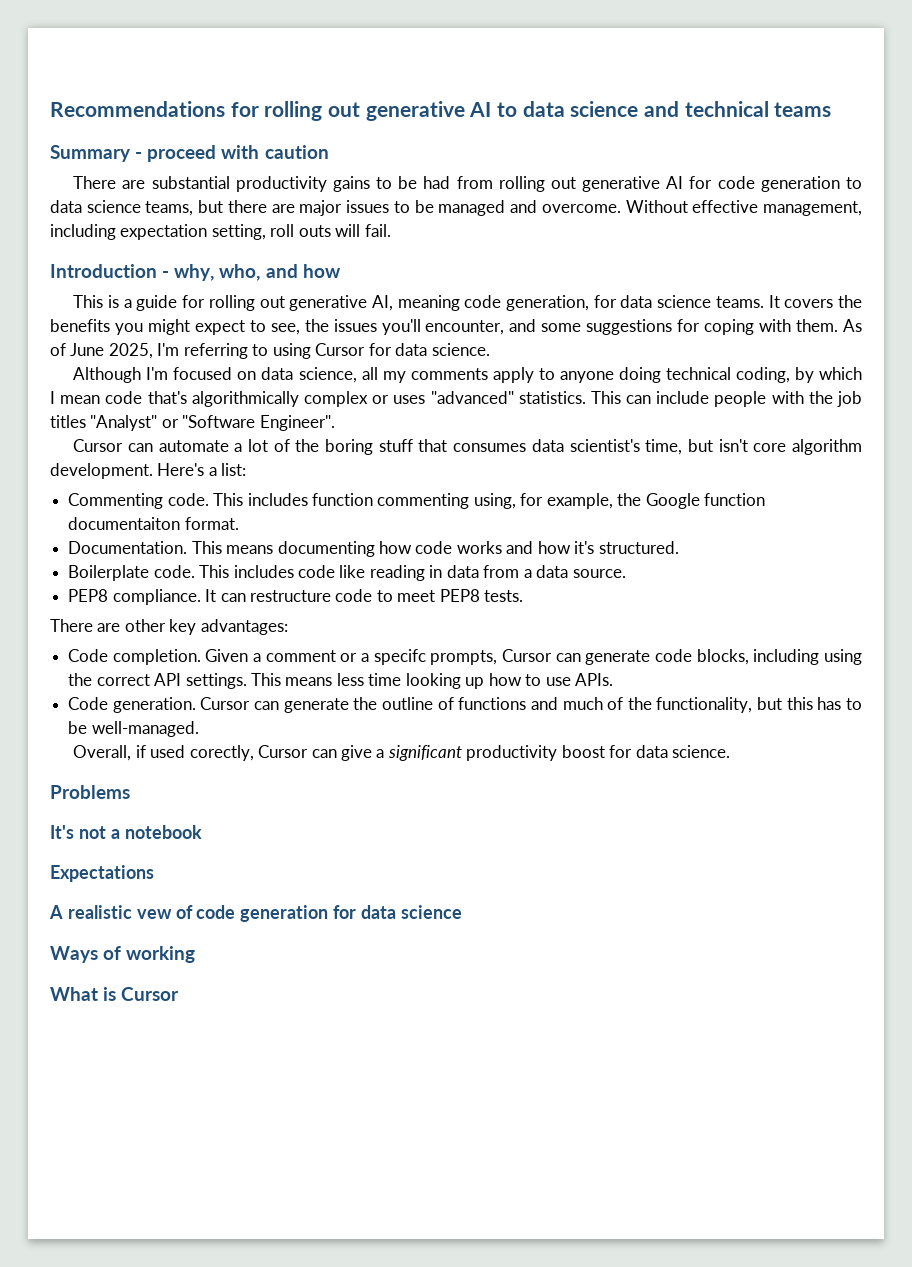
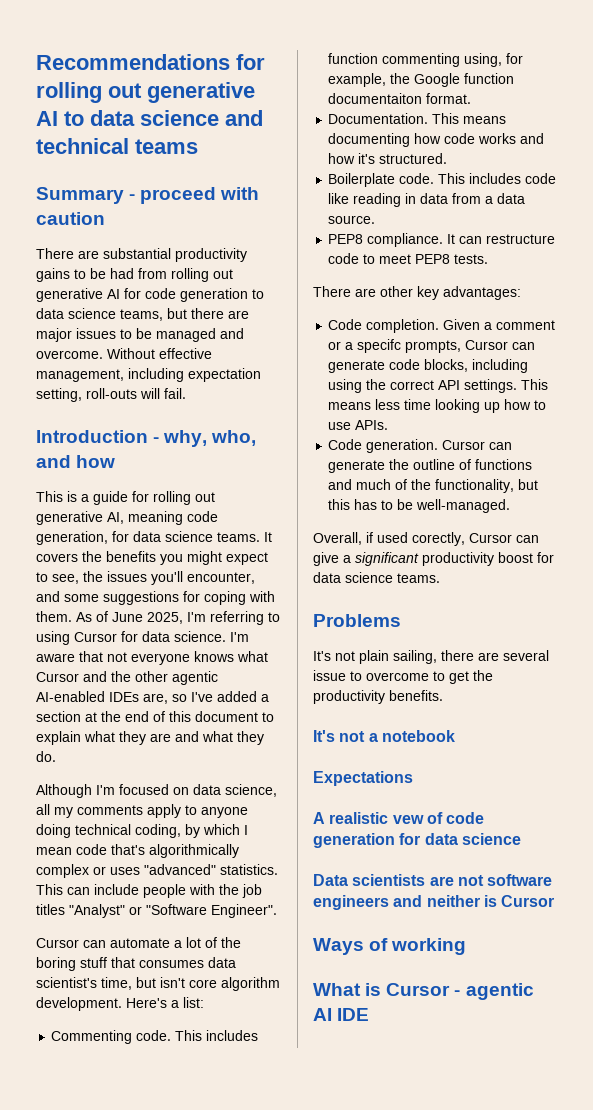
[270,224,331,237] roll outs -> [86,388,137,399] roll-outs
(490, 349) none -> [230,632,249,642] [36,651,268,665] [36,671,218,685] [36,691,269,704] [36,711,274,722] [36,731,264,745] [36,751,56,762] I'm aware that not everyone knows what Cursor and the other agentic AI-enabled IDEs are, so I've added a section at the end of this document to explain what they are and what they do.
[672,745,731,758] science. -> [345,572,440,583] science teams.
(130, 792) none -> [313,650,549,664] [313,670,493,684] [313,690,443,704] // It's not plain sailing, there are several issue to overcome to get the productivity benefits.
(462, 912) none -> [313,874,553,886] [313,895,555,910] // Data scientists are not software engineers and neither is Cursor
(180, 994) none -> [454,983,534,1000] [313,1008,370,1021] - agentic AI IDE

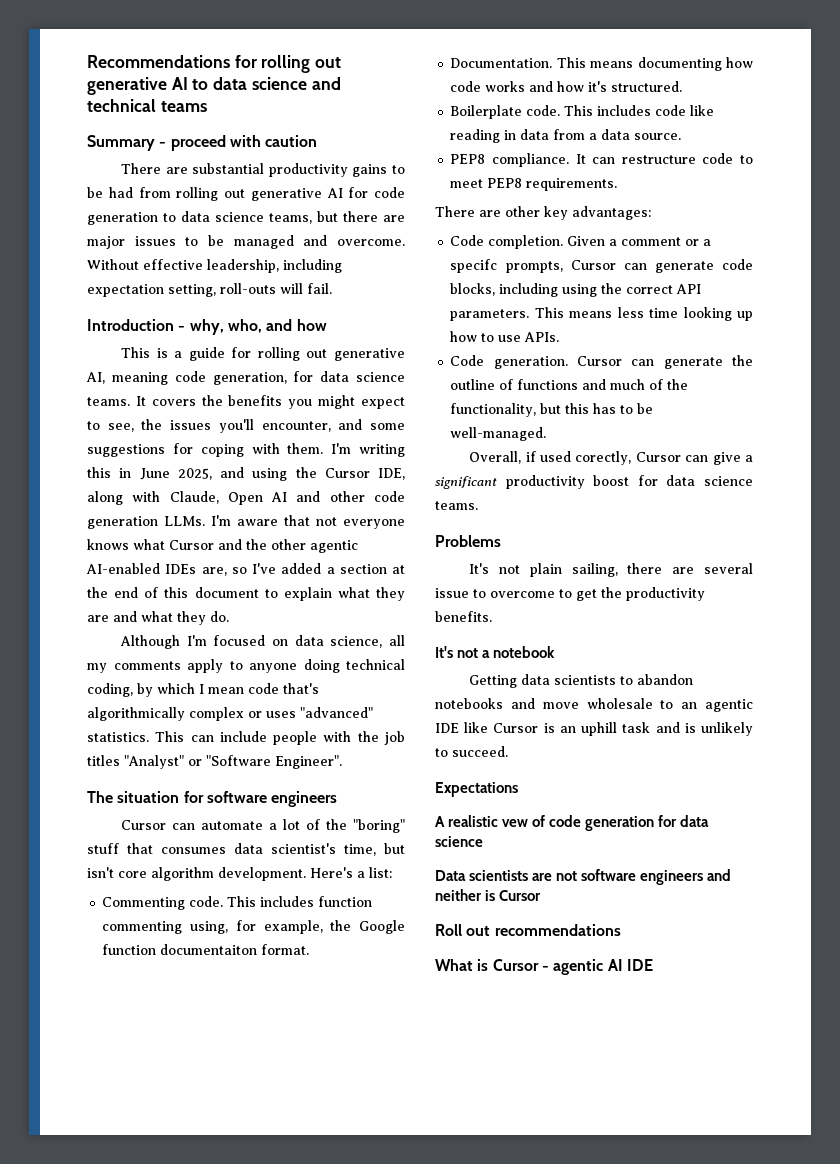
[36,369,124,382] management, -> [207,259,279,273] leadership,
[76,611,280,625] [36,631,226,645] As of June 2025, I'm referring to using Cursor for data science. -> [331,443,405,457] [87,467,405,481] [87,491,405,505] [87,516,205,529] I'm writing this in June 2025, and using the Cursor IDE, along with Claude, Open AI and other code generation LLMs.
(277, 911) none -> [87,791,338,807] // The situation for software engineers
[36,957,76,971] boring -> [353,819,405,833] "boring"
[454,254,489,264] tests. -> [526,178,618,191] requirements.
[464,379,518,393] settings. -> [450,309,530,321] parameters.
(455, 736) none -> [469,674,694,688] [435,698,753,712] [435,722,753,736] [435,746,508,757] // Getting data scientists to abandon notebooks and move wholesale to an agentic IDE like Cursor is an uphill task and is unlikely to succeed.
[313,938,467,955] Ways of working -> [435,924,621,936] Roll out recommendations

